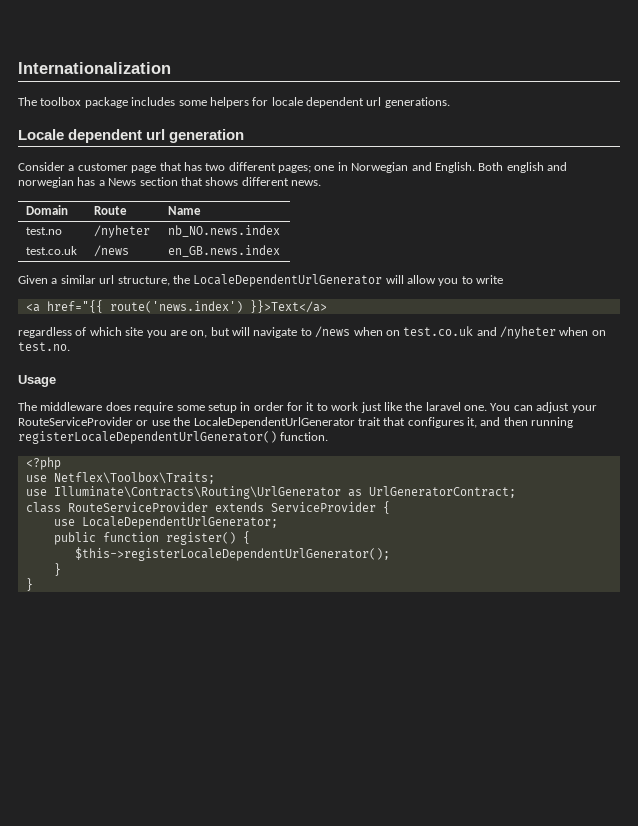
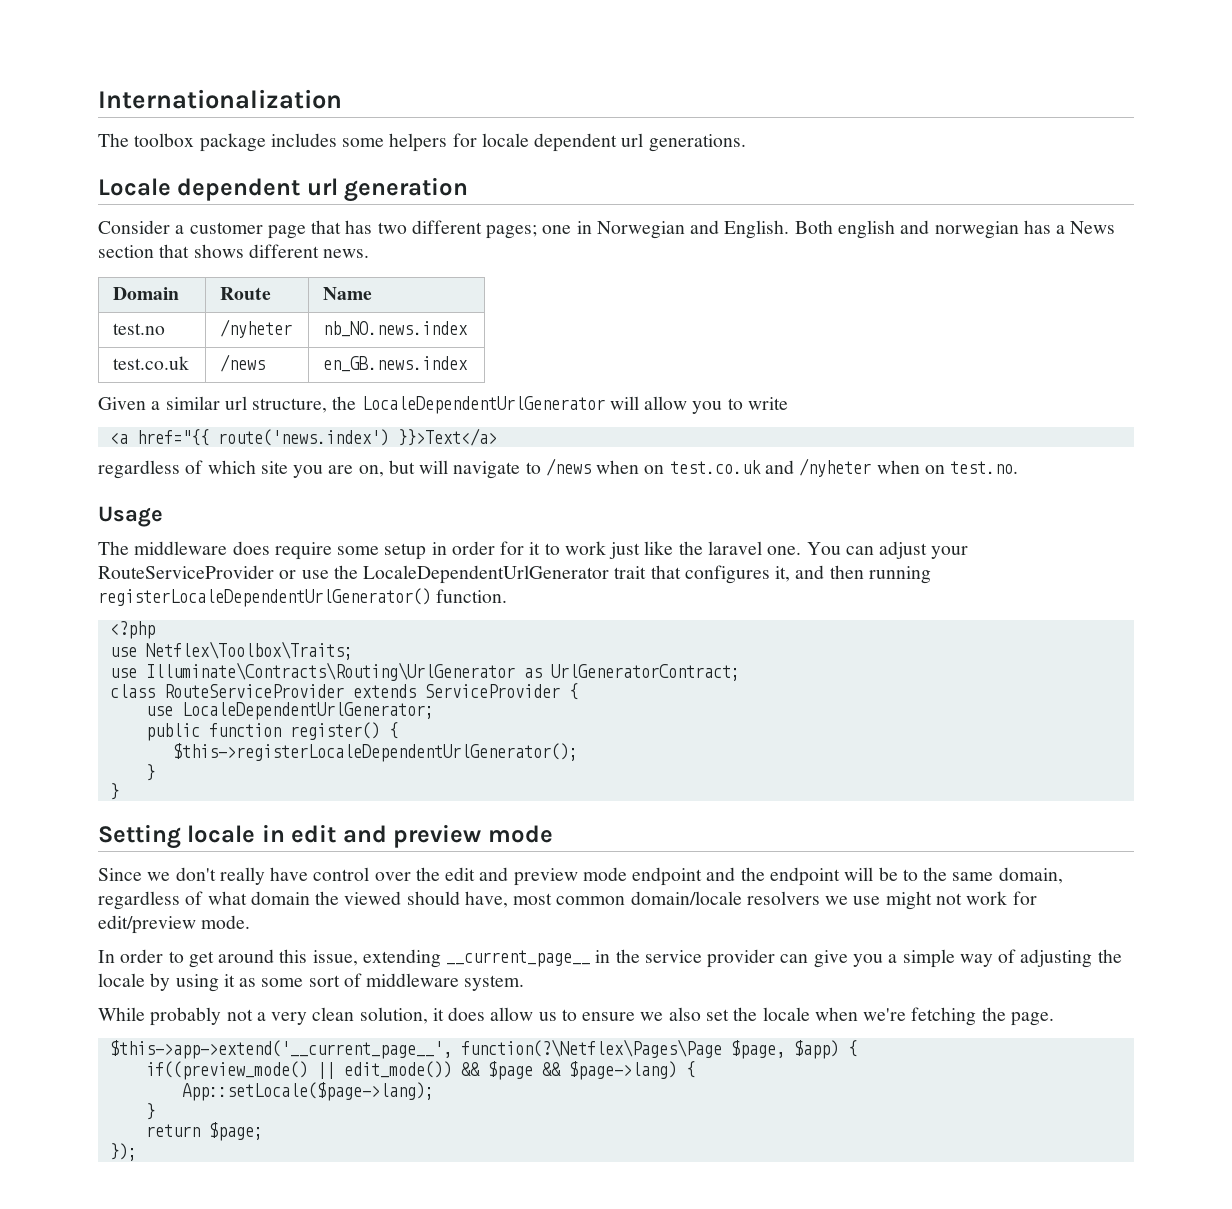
(33, 584) none -> [98,824,553,849] [98,867,1063,886] [98,891,1037,910] [98,915,251,934] [98,949,1122,968] [98,973,525,992] [98,1007,1054,1026] [109,1039,857,1059] [145,1061,695,1080] [181,1082,434,1101] [145,1103,155,1120] [145,1122,263,1141] [109,1143,137,1161] // Setting locale in edit and preview mode // Since we don't really have control over the edit and preview mode endpoint and the endpoint will be to the same domain, regardless of what domain the viewed should have, most common domain/locale resolvers we use might not work for edit/preview mode. // In order to get around this issue, extending __current_page__ in the service provider can give you a simple way of adjusting the locale by using it as some sort of middleware system. // While probably not a very clean solution, it does allow us to ensure we also set the locale when we're fetching the page. // $this->app->extend('__current_page__', function(?\Netflex\Pages\Page $page, $app) { // if((preview_mode() || edit_mode()) && $page && $page->lang) { // App::setLocale($page->lang); // } // return $page; // });

